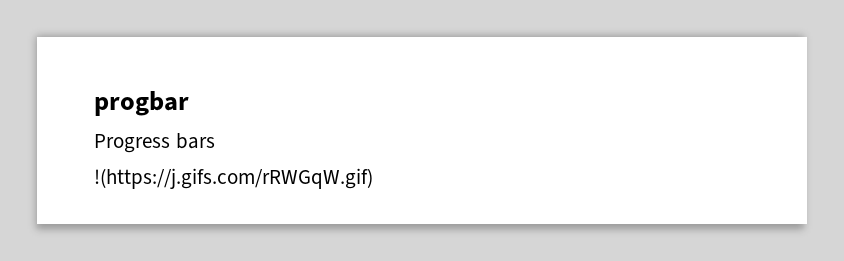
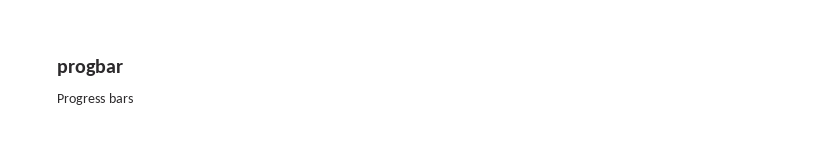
[94,168,373,189] // !(https://j.gifs.com/rRWGqW.gif) -> (133, 98) none

